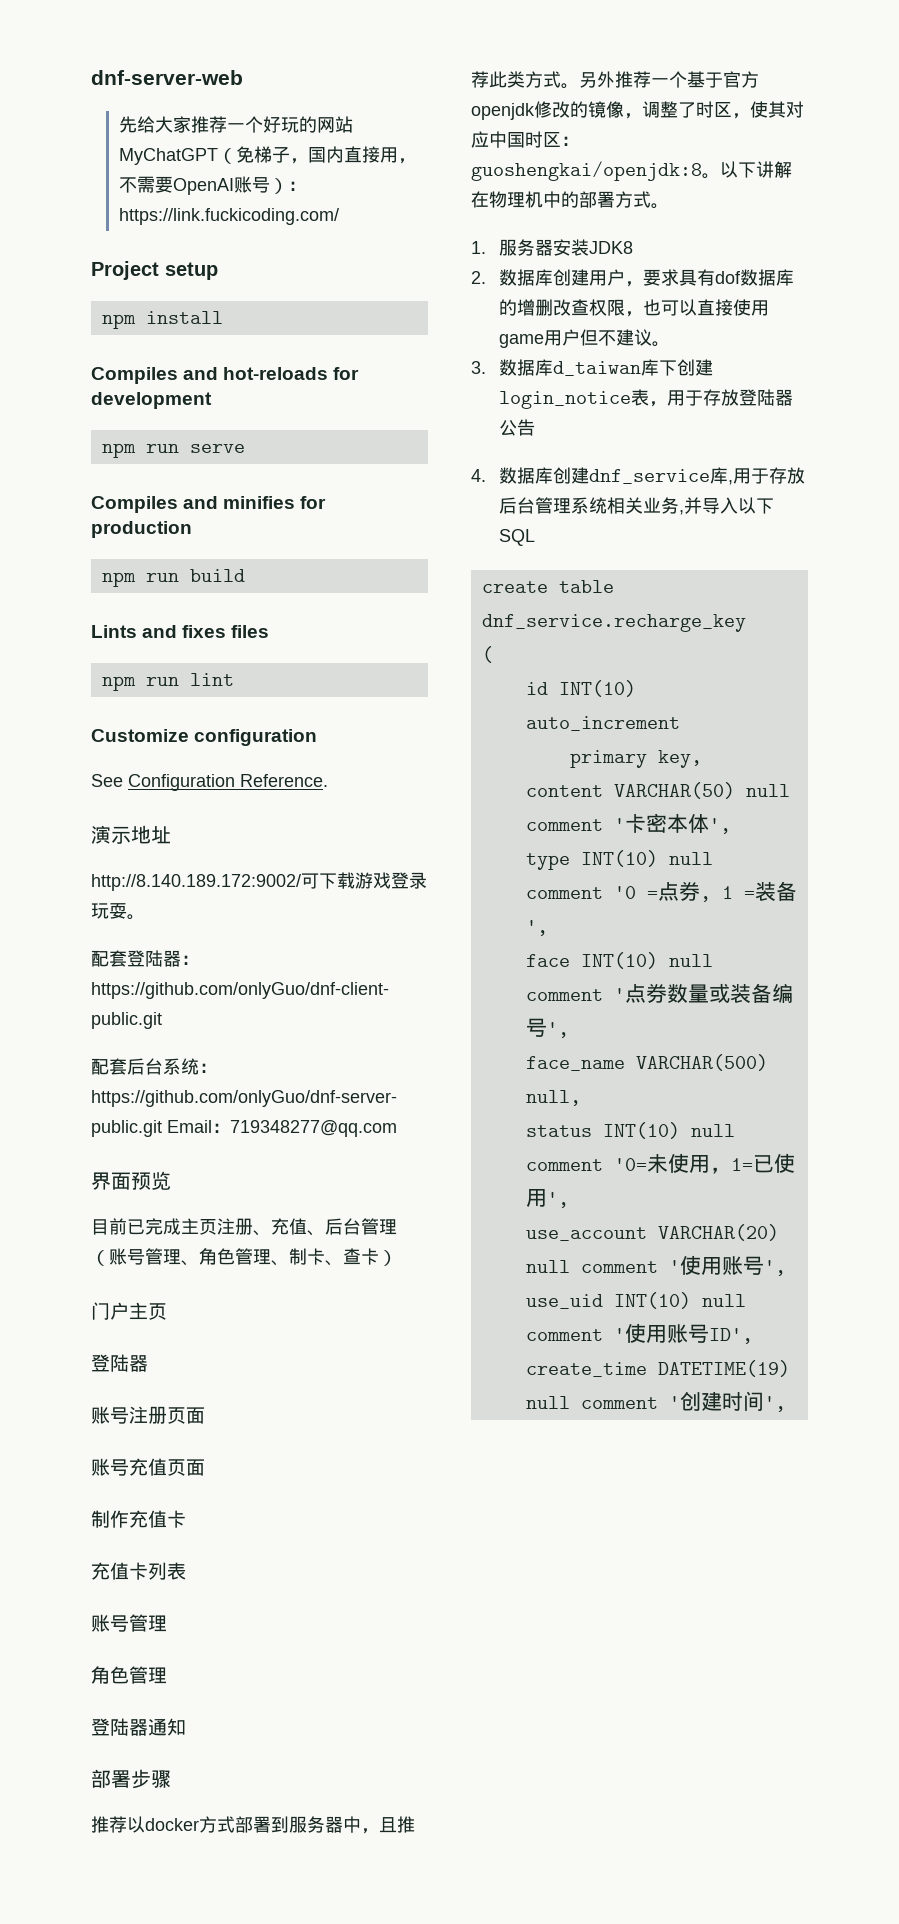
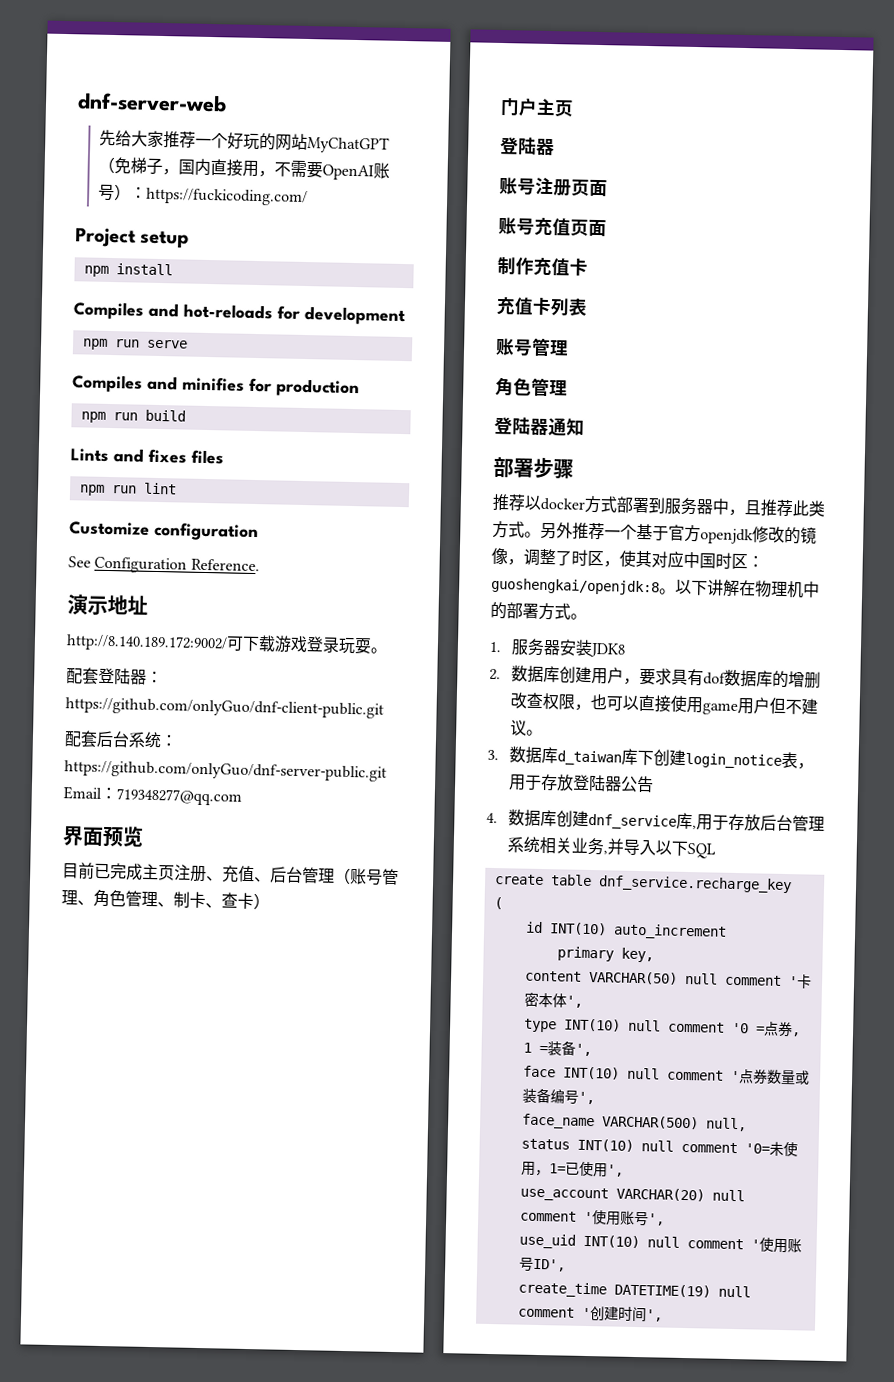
[118,208,339,225] https://link.fuckicoding.com/ -> [145,187,309,207] https://fuckicoding.com/

